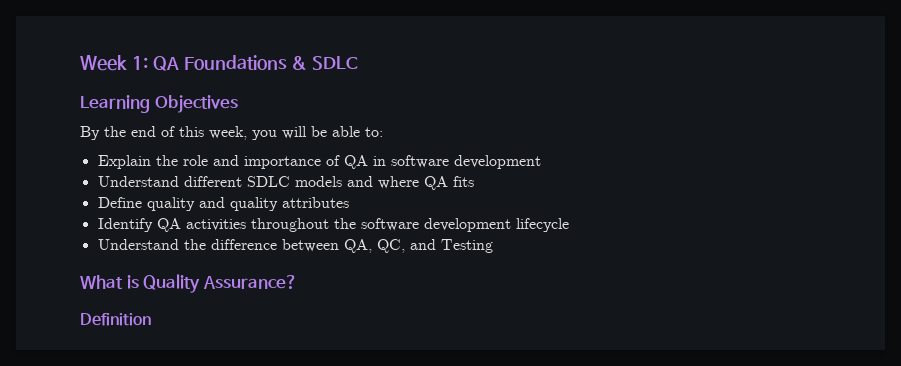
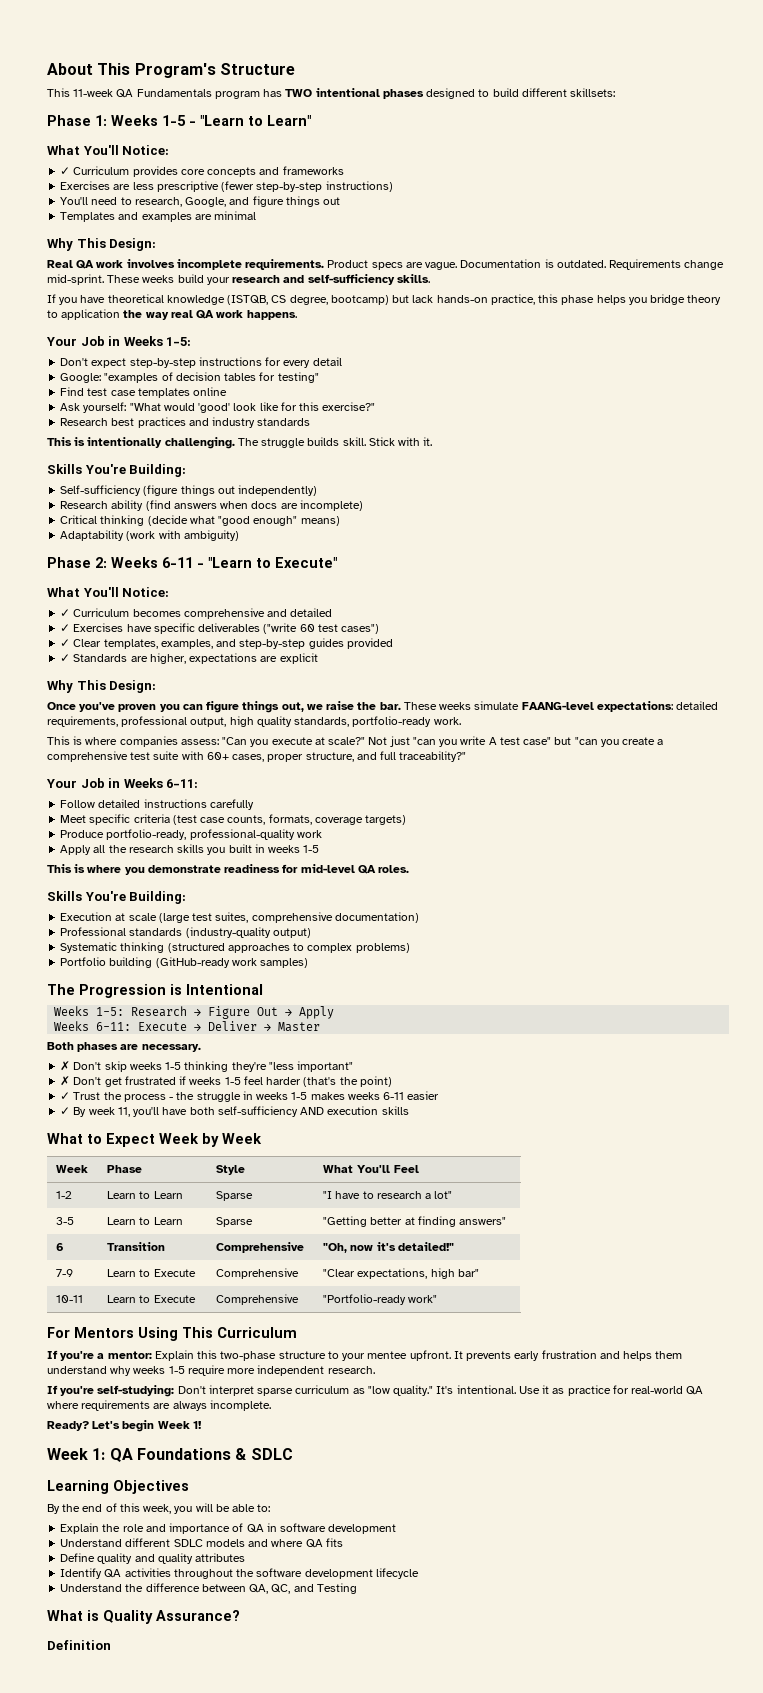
(80, 63) none -> [47,63,295,78] [47,88,616,99] [47,115,311,126] [47,145,170,155] [60,166,344,177] [60,181,393,192] [60,196,341,207] [60,211,257,222] [47,238,157,251] [47,259,725,270] [47,274,430,285] [47,294,722,305] [47,309,297,320] [46,336,192,346] [60,357,342,368] [60,372,319,383] [60,387,228,398] [60,402,376,413] [60,417,311,428] [47,437,433,449] [47,464,187,477] [60,485,318,496] [60,500,363,511] [60,515,340,526] [60,530,239,541] [47,557,337,568] [47,587,170,597] [60,608,333,619] [60,623,380,634] [60,638,393,649] [60,653,318,664] [47,680,157,693] [47,701,719,713] [47,716,461,727] [47,736,664,747] [47,751,467,762] [46,778,199,788] [60,799,254,810] [60,814,407,825] [60,829,322,840] [60,844,320,855] [47,864,410,875] [47,891,187,904] [60,912,419,923] [60,927,311,938] [60,942,410,953] [60,957,309,968] [47,984,263,998] [54,1006,335,1019] [54,1021,321,1032] [47,1042,201,1052] [60,1061,354,1072] [60,1076,392,1087] [60,1091,440,1102] [60,1106,409,1117] [47,1133,262,1147] [56,1165,89,1173] [107,1165,143,1173] [216,1165,246,1175] [323,1165,420,1173] [56,1191,73,1199] [107,1191,183,1199] [216,1191,254,1201] [323,1191,453,1199] [56,1217,75,1225] [107,1217,183,1225] [216,1217,254,1227] [323,1216,507,1227] [56,1243,65,1251] [107,1242,166,1251] [216,1242,305,1253] [323,1242,454,1253] [56,1269,74,1277] [107,1269,196,1277] [216,1268,300,1279] [323,1268,479,1279] [56,1295,84,1303] [107,1295,196,1303] [216,1294,300,1305] [323,1294,438,1305] [47,1327,297,1341] [47,1350,683,1361] [47,1365,375,1376] [47,1385,704,1397] [47,1400,271,1411] [47,1420,201,1432] About This Program's Structure // This 11-week QA Fundamentals program has TWO intentional phases designed to build different skillsets: // Phase 1: Weeks 1-5 - "Learn to Learn" // What You'll Notice: // ✓ Curriculum provides core concepts and frameworks // Exercises are less prescriptive (fewer step-by-step instructions) // You'll need to research, Google, and figure things out // Templates and examples are minimal // Why This Design: // Real QA work involves incomplete requirements. Product specs are vague. Documentation is outdated. Requirements change mid-sprint. These weeks build your research and self-sufficiency skills. // If you have theoretical knowledge (ISTQB, CS degree, bootcamp) but lack hands-on practice, this phase helps you bridge theory to application the way real QA work happens. // Your Job in Weeks 1-5: // Don't expect step-by-step instructions for every detail // Google: "examples of decision tables for testing" // Find test case templates online // Ask yourself: "What would 'good' look like for this exercise?" // Research best practices and industry standards // This is intentionally challenging. The struggle builds skill. Stick with it. // Skills You're Building: // Self-sufficiency (figure things out independently) // Research ability (find answers when docs are incomplete) // Critical thinking (decide what "good enough" means) // Adaptability (work with ambiguity) // Phase 2: Weeks 6-11 - "Learn to Execute" // What You'll Notice: // ✓ Curriculum becomes comprehensive and detailed // ✓ Exercises have specific deliverables ("write 60 test cases") // ✓ Clear templates, examples, and step-by-step guides provided // ✓ Standards are higher, expectations are explicit // Why This Design: // Once you've proven you can figure things out, we raise the bar. These weeks simulate FAANG-level expectations: detailed requirements, professional output, high quality standards, portfolio-ready work. // This is where companies assess: "Can you execute at scale?" Not just "can you write A test case" but "can you create a comprehensive test suite with 60+ cases, proper structure, and full traceability?" // Your Job in Weeks 6-11: // Follow detailed instructions carefully // Meet specific criteria (test case counts, formats, coverage targets) // Produce portfolio-ready, professional-quality work // Apply all the research skills you built in weeks 1-5 // This is where you demonstrate readiness for mid-level QA roles. // Skills You're Building: // Execution at scale (large test suites, comprehensive documentation) // Professional standards (industry-quality output) // Systematic thinking (structured approaches to complex problems) // Portfolio building (GitHub-ready work samples) // The Progression is Intentional // Weeks 1-5: Research → Figure Out → Apply // Weeks 6-11: Execute → Deliver → Master // Both phases are necessary. // ✗ Don't skip weeks 1-5 thinking they're "less important" // ✗ Don't get frustrated if weeks 1-5 feel harder (that's the point) // ✓ Trust the process - the struggle in weeks 1-5 makes weeks 6-11 easier // ✓ By week 11, you'll have both self-sufficiency AND execution skills // What to Expect Week by Week // Week | Phase | Style | What You'll Feel // 1-2 | Learn to Learn | Sparse | "I have to research a lot" // 3-5 | Learn to Learn | Sparse | "Getting better at finding answers" // 6 | Transition | Comprehensive | "Oh, now it's detailed!" // 7-9 | Learn to Execute | Comprehensive | "Clear expectations, high bar" // 10-11 | Learn to Execute | Comprehensive | "Portfolio-ready work" // For Mentors Using This Curriculum // If you're a mentor: Explain this two-phase structure to your mentee upfront. It prevents early frustration and helps them understand why weeks 1-5 require more independent research. // If you're self-studying: Don't interpret sparse curriculum as "low quality." It's intentional. Use it as practice for real-world QA where requirements are always incomplete. // Ready? Let's begin Week 1! //

